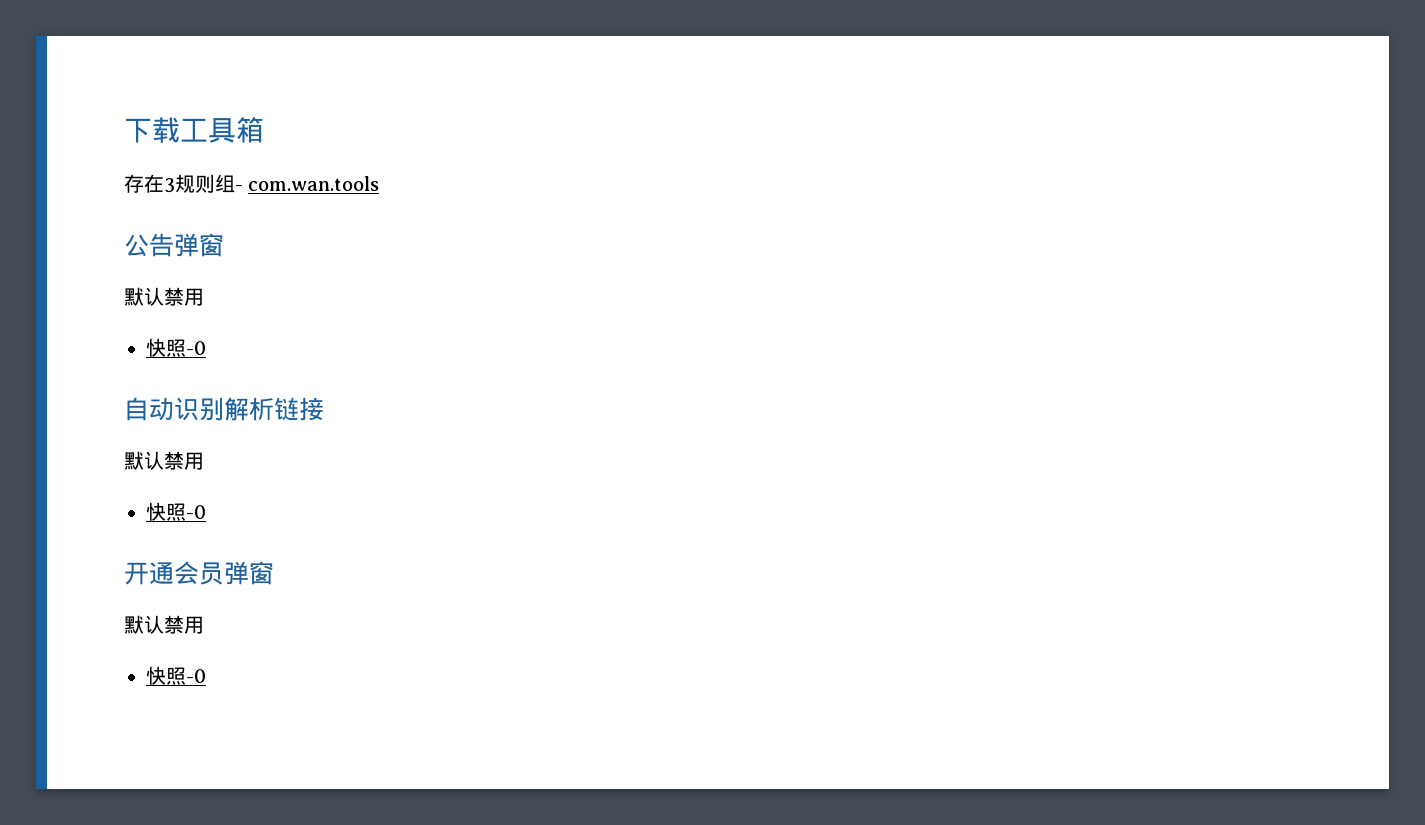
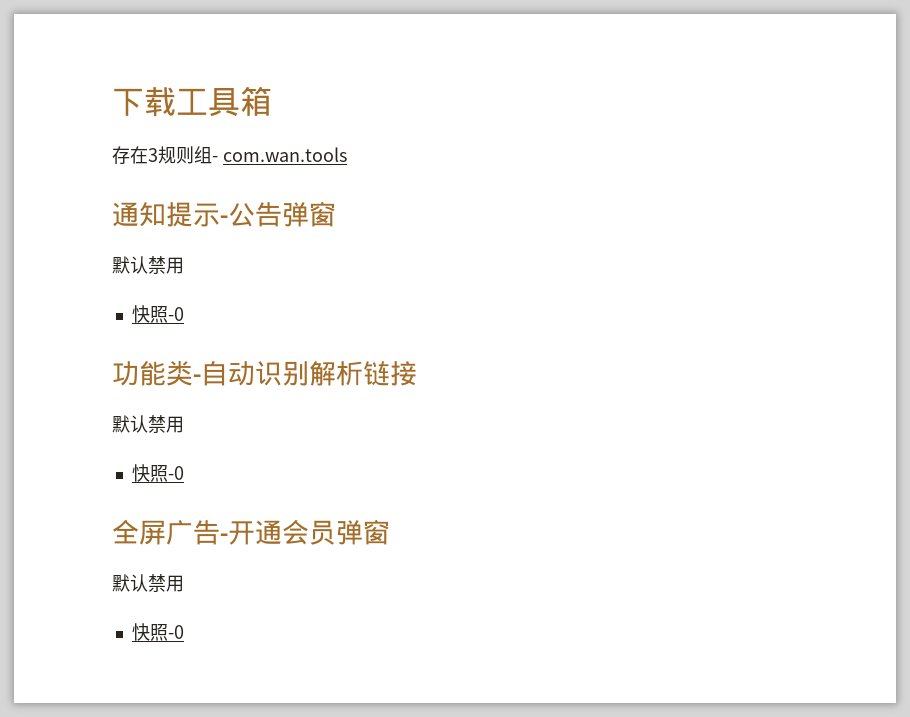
(380, 183) none -> [112,202,228,227] 通知提示-
(206, 348) none -> [112,360,201,386] 功能类-
(206, 512) none -> [112,519,228,545] 全屏广告-

